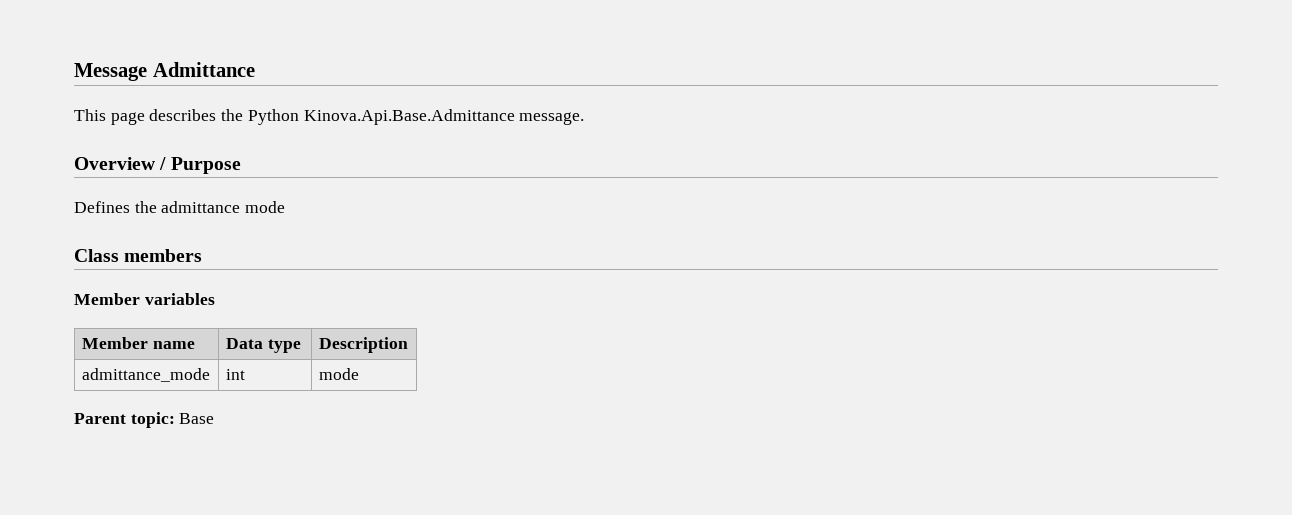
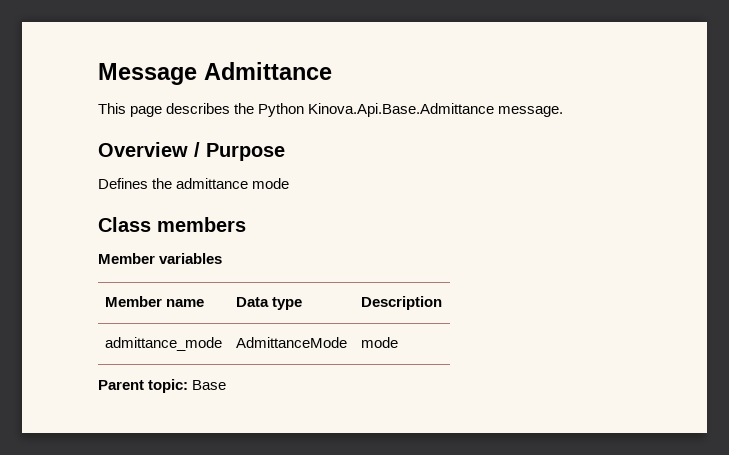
[225,369,245,380] int -> [235,337,347,348] AdmittanceMode

